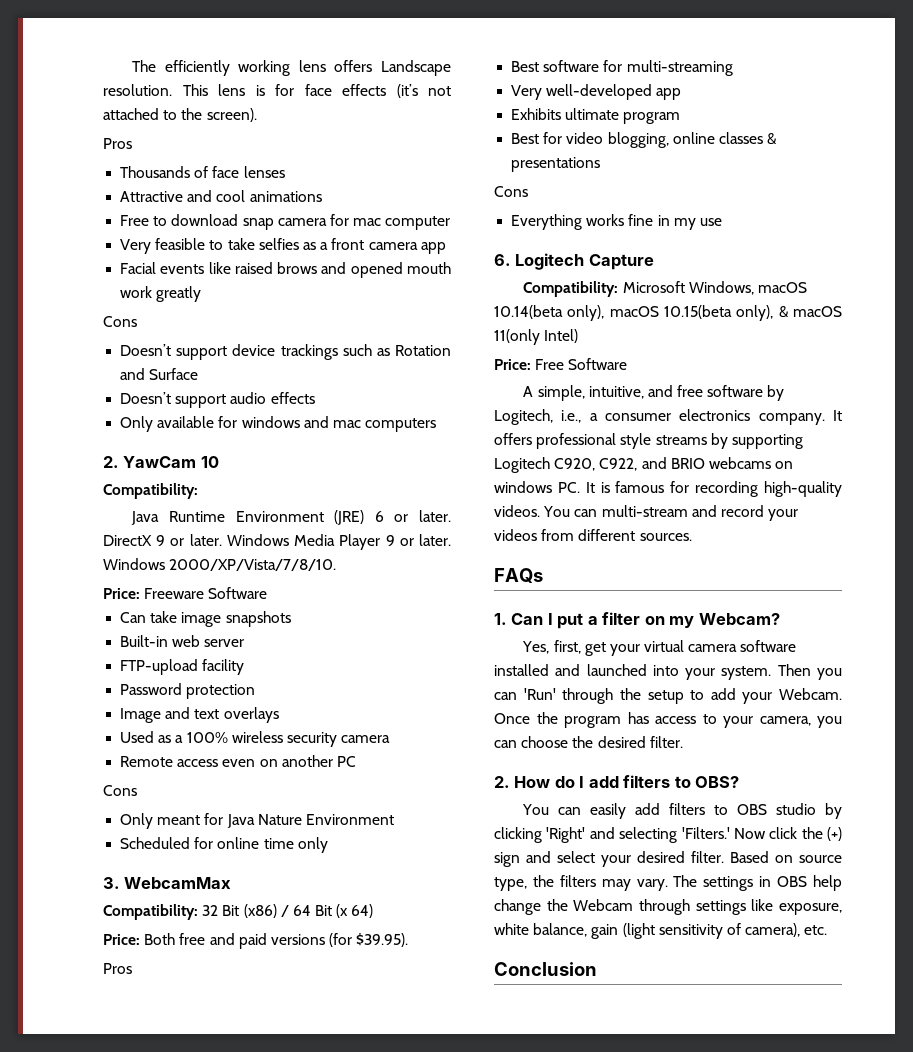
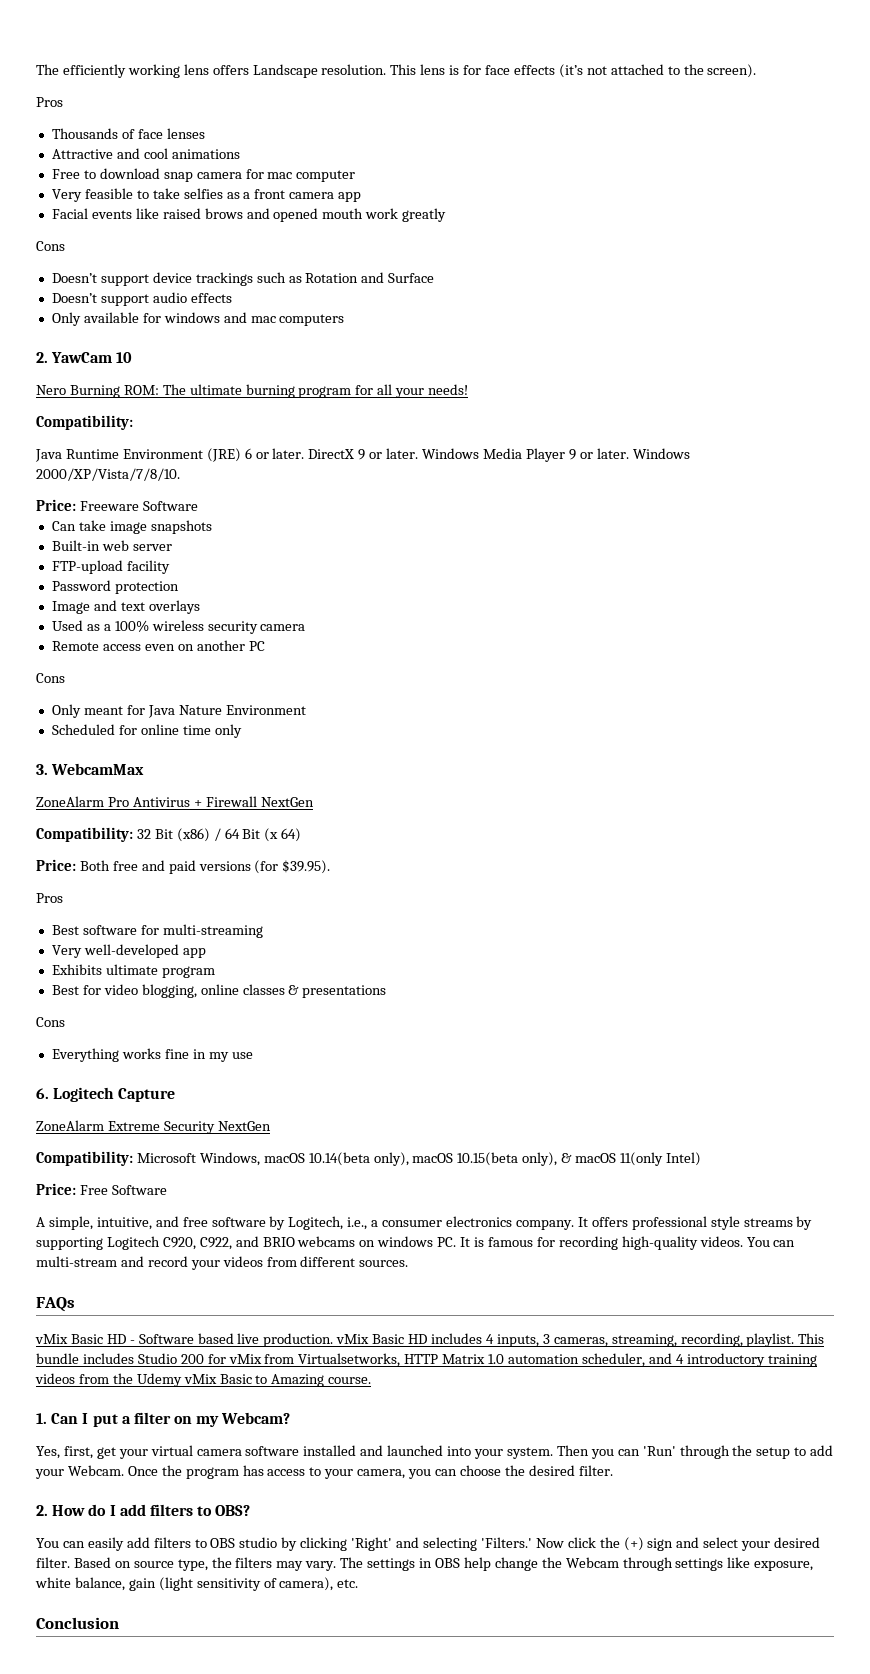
(219, 462) none -> [36,384,469,398] // Nero Burning ROM: The ultimate burning program for all your needs!
(232, 883) none -> [36,796,314,807] // ZoneAlarm Pro Antivirus + Firewall NextGen
(654, 262) none -> [36,1120,271,1134] // ZoneAlarm Extreme Security NextGen
(543, 575) none -> [35,1333,825,1347] [36,1353,817,1367] [35,1373,372,1387] // vMix Basic HD - Software based live production. vMix Basic HD includes 4 inputs, 3 cameras, streaming, recording, playlist. This bundle includes Studio 200 for vMix from Virtualsetworks, HTTP Matrix 1.0 automation scheduler, and 4 introductory training videos from the Udemy vMix Basic to Amazing course.

